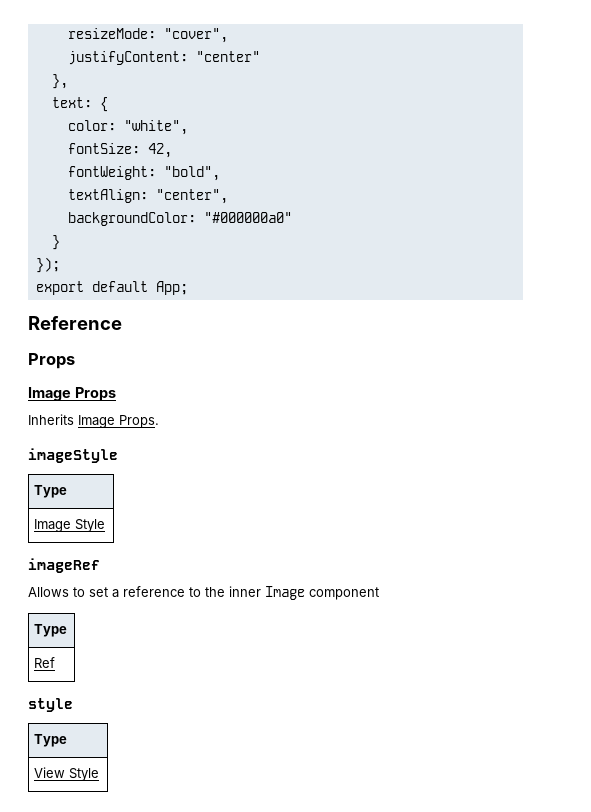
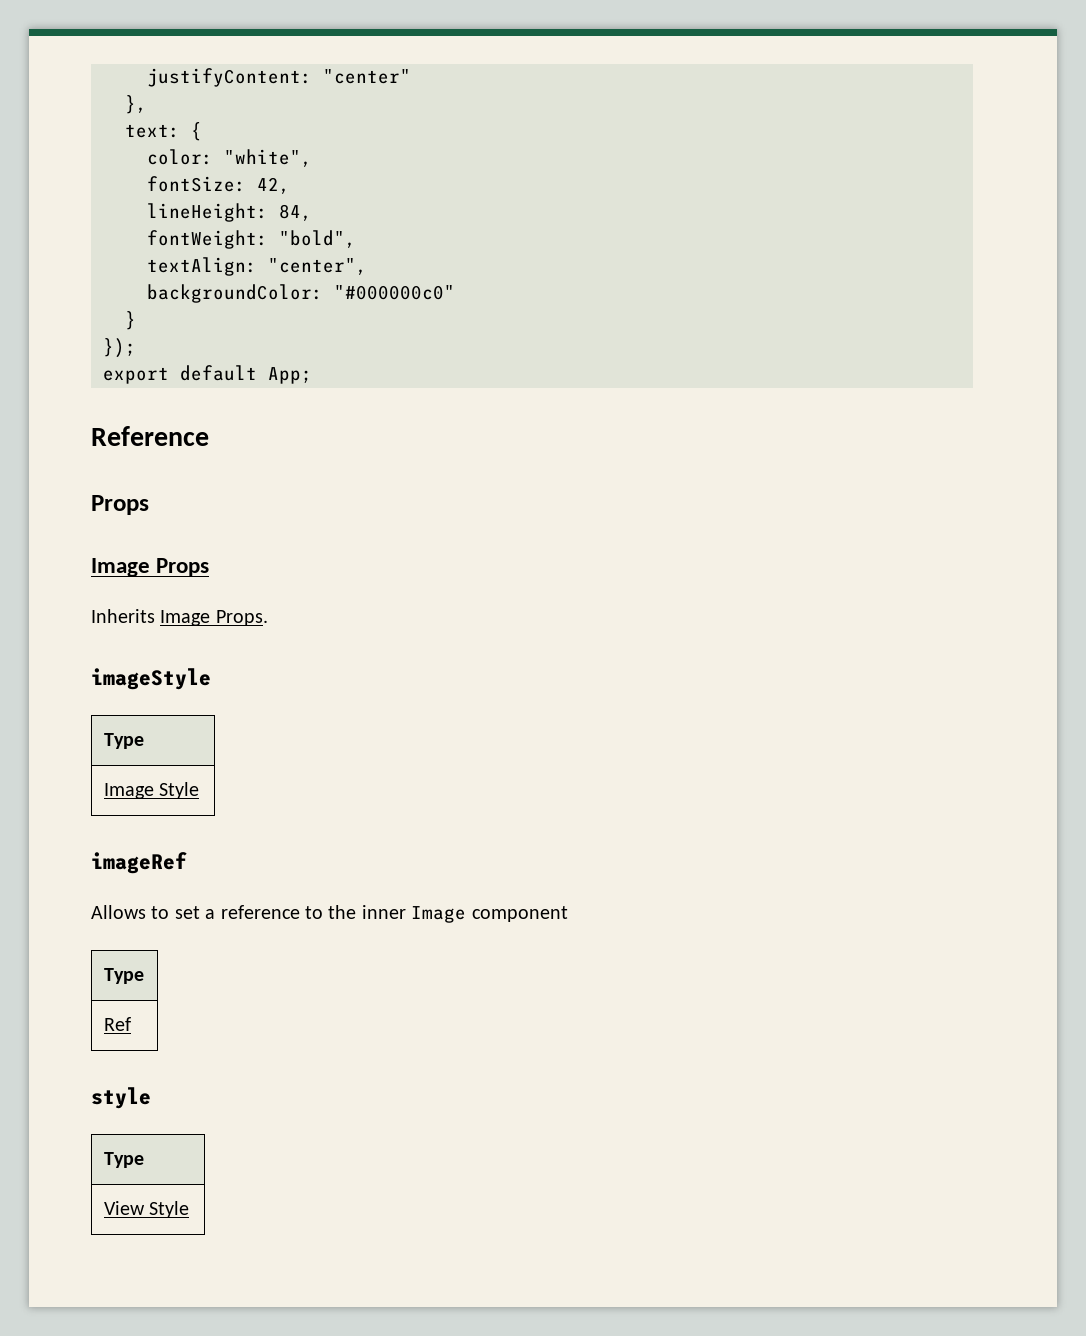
[67,28,228,43] resizeMode: "cover", // -> (147, 77) none
(172, 150) none -> [147,203,312,222] // lineHeight: 84,
[203,212,292,223] "#000000a0" -> [334,285,455,300] "#000000c0"

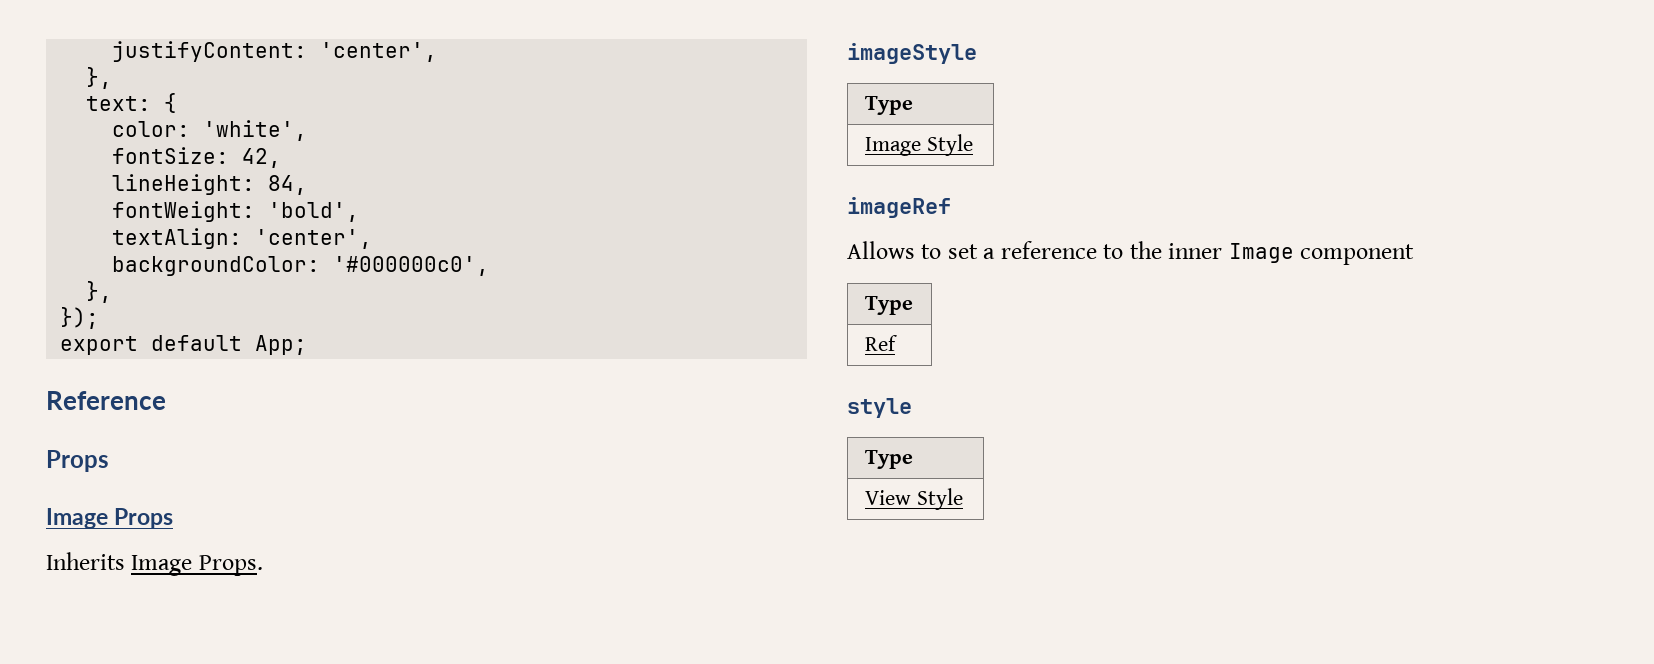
[323,69,411,84] "center" -> [320,42,438,62] 'center',
[224,149,312,167] "white", -> [203,120,308,141] 'white',
[279,230,356,248] "bold", -> [268,202,360,222] 'bold',
[268,258,367,275] "center", -> [255,229,373,249] 'center',
[334,285,455,300] [125,311,136,330] "#000000c0" // } -> [333,256,490,276] [86,281,113,303] '#000000c0', // },

